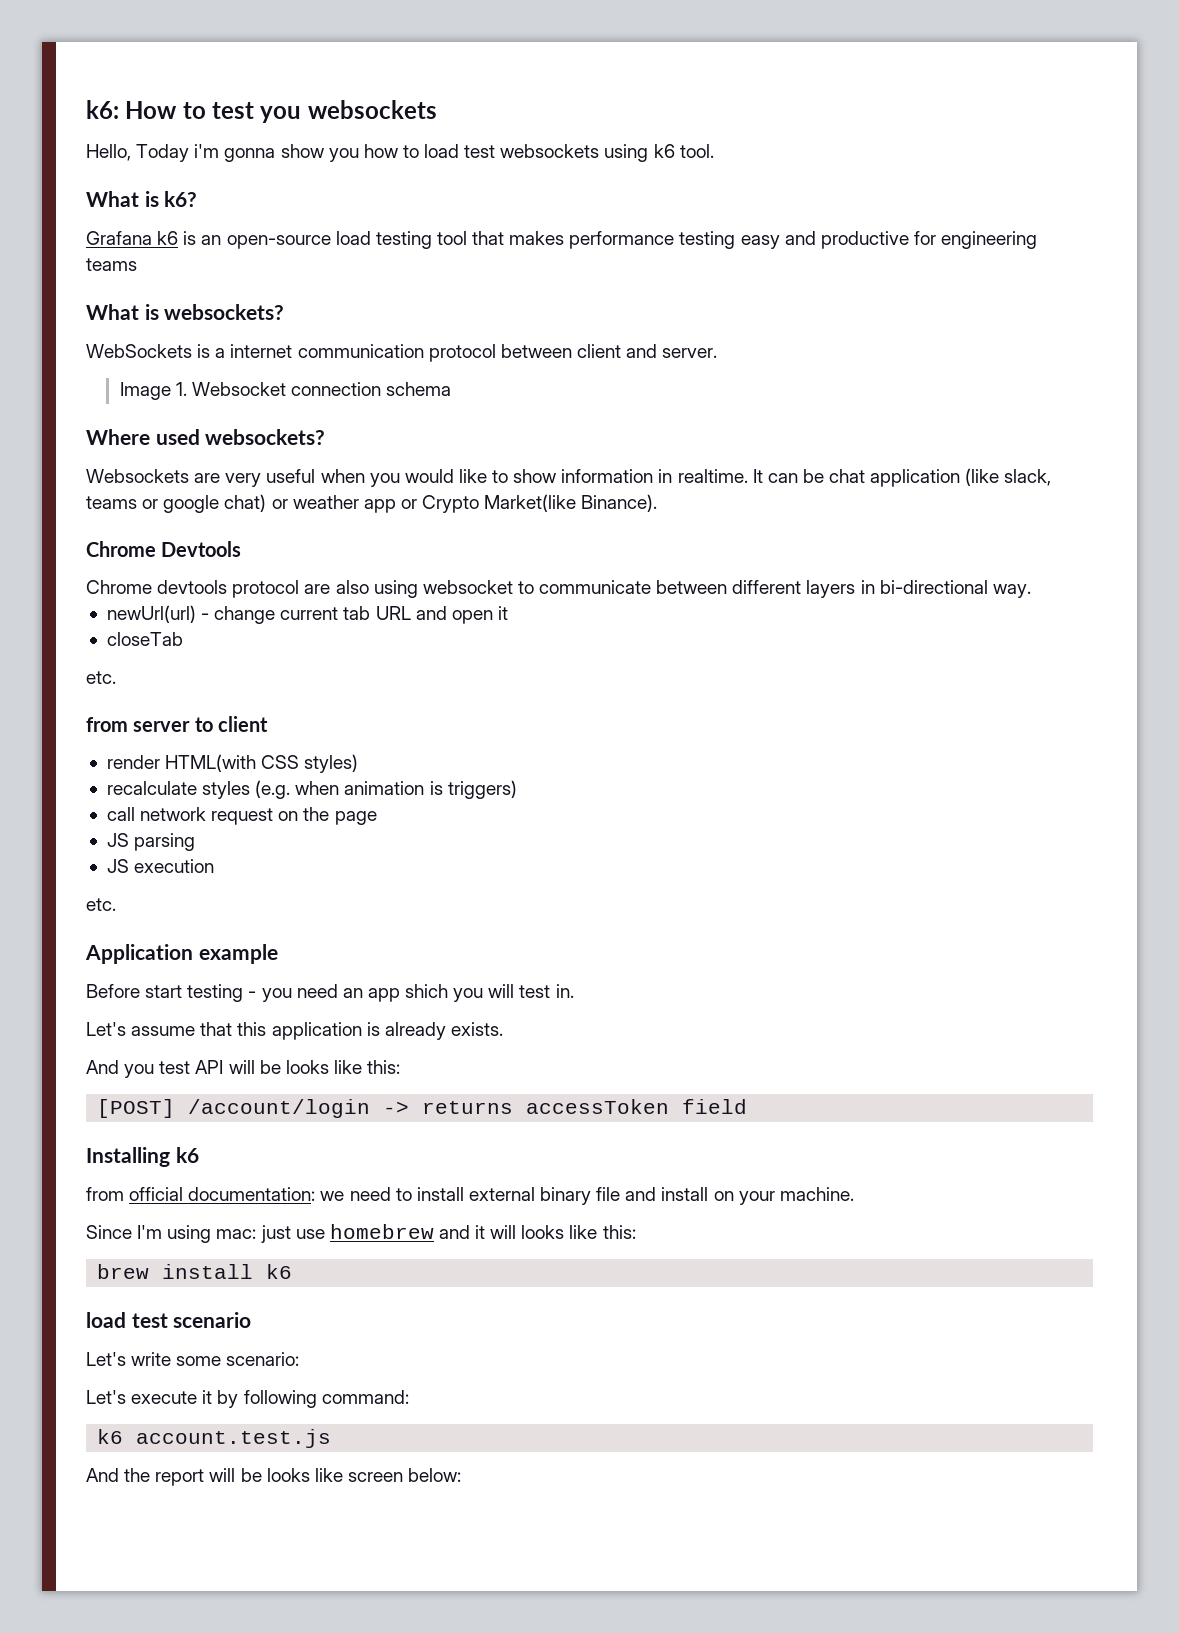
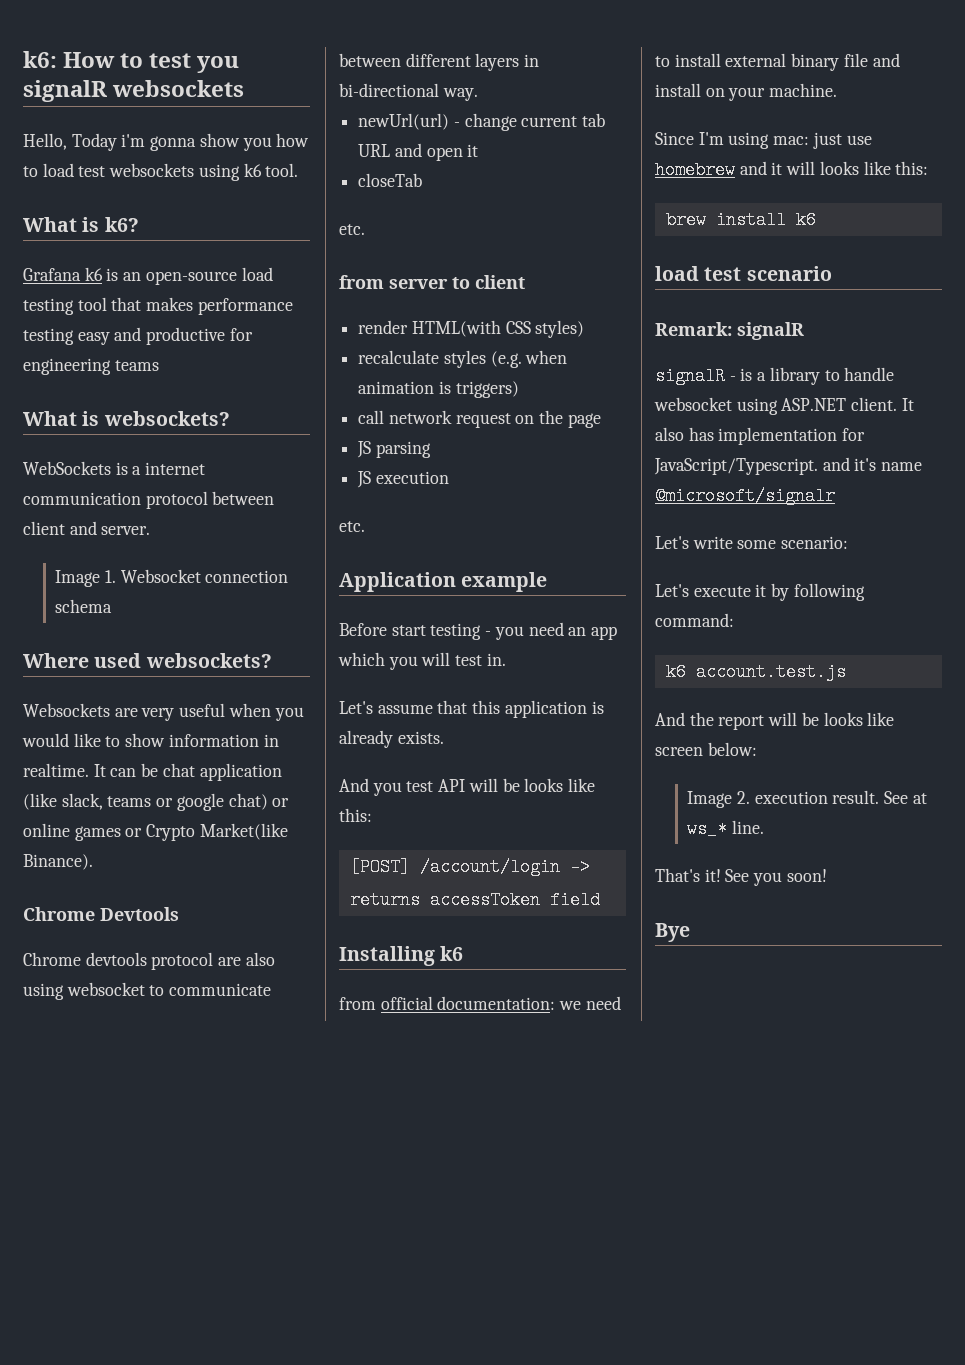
(302, 114) none -> [23,80,107,102] signalR
[292,495,396,513] weather app -> [23,823,121,841] online games
[405,984,449,998] shich -> [338,652,385,666] which
(252, 1320) none -> [655,322,804,340] [655,367,895,385] [654,397,914,415] [655,427,866,445] [654,457,923,475] [655,487,835,505] // Remark: signalR // signalR - is a library to handle websocket using ASP.NET client. It also has implementation for JavaScript/Typescript. and it's name @microsoft/signalr
(462, 1475) none -> [687,790,927,808] [687,820,764,838] [655,868,827,886] [655,923,690,942] // Image 2. execution result. See at ws_* line. // That's it! See you soon! // Bye

